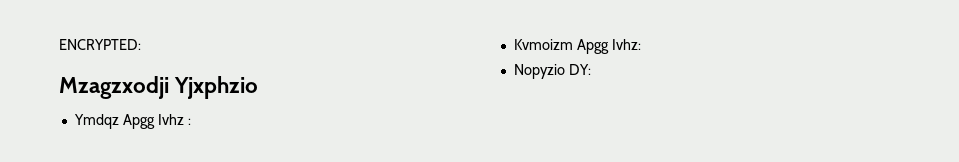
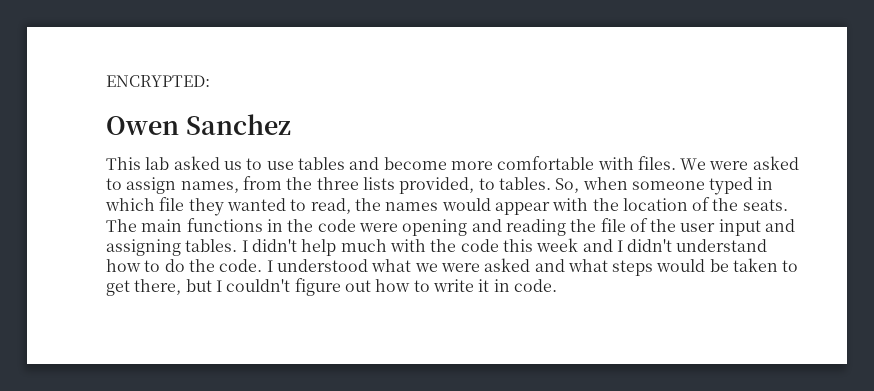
[59,76,259,99] [73,114,191,129] [513,39,641,54] [513,64,591,79] Mzagzxodji Yjxphzio // Ymdqz Apgg Ivhz : // Kvmoizm Apgg Ivhz: // Nopyzio DY: -> [106,114,291,135] [106,156,799,170] [106,176,774,195] [105,197,788,216] [106,218,796,236] [106,238,768,256] [106,258,799,276] [106,278,557,296] Owen Sanchez // This lab asked us to use tables and become more comfortable with files. We were asked to assign names, from the three lists provided, to tables. So, when someone typed in which file they wanted to read, the names would appear with the location of the seats. The main functions in the code were opening and reading the file of the user input and assigning tables. I didn't help much with the code this week and I didn't understand how to do the code. I understood what we were asked and what steps would be taken to get there, but I couldn't figure out how to write it in code.

